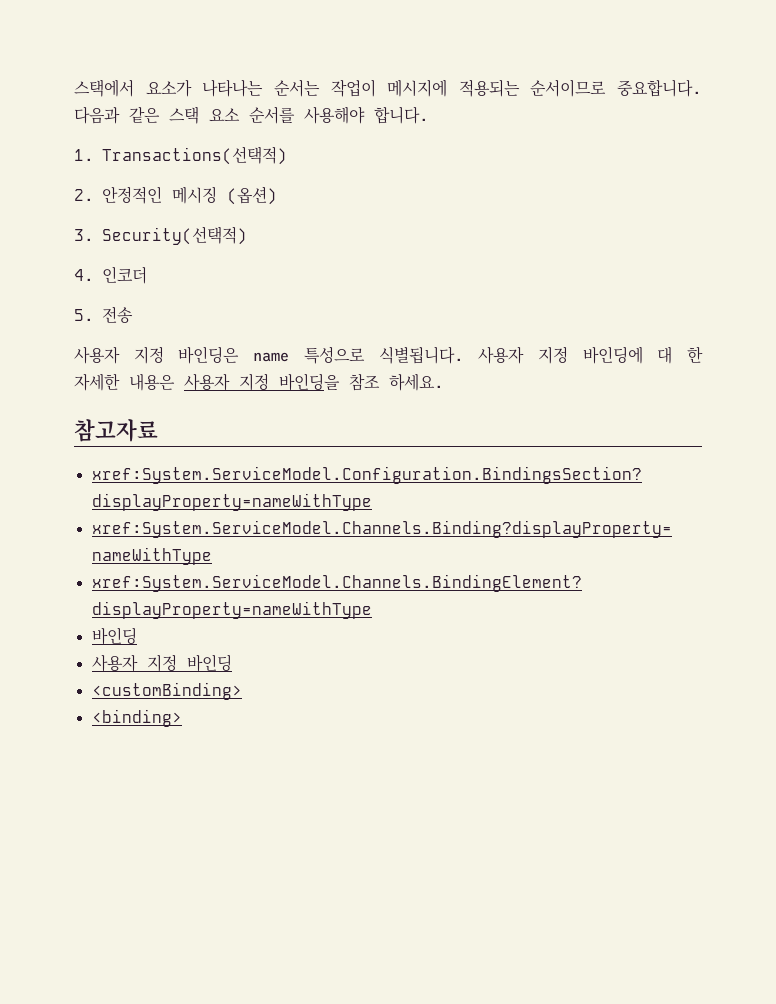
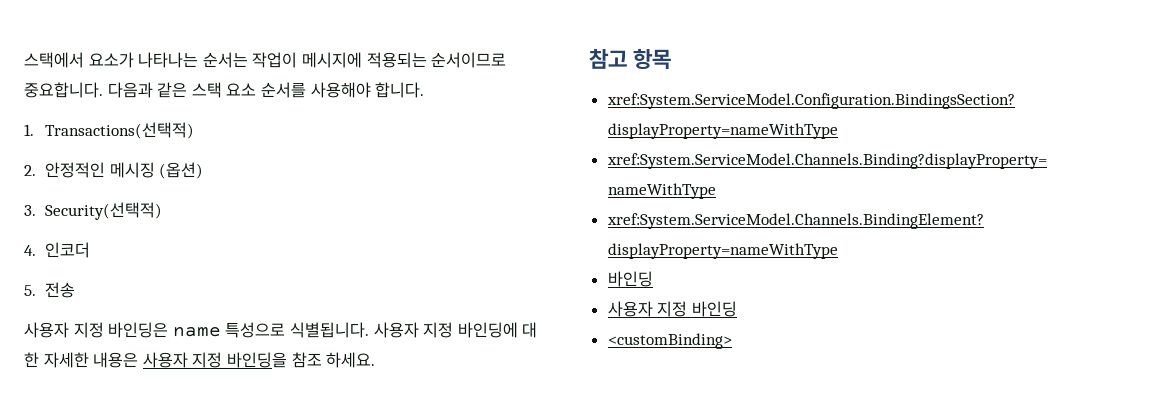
[74,419,158,442] 참고자료 -> [589,48,672,70] 참고 항목
[91,709,182,727] // <binding> -> (732, 341) none

